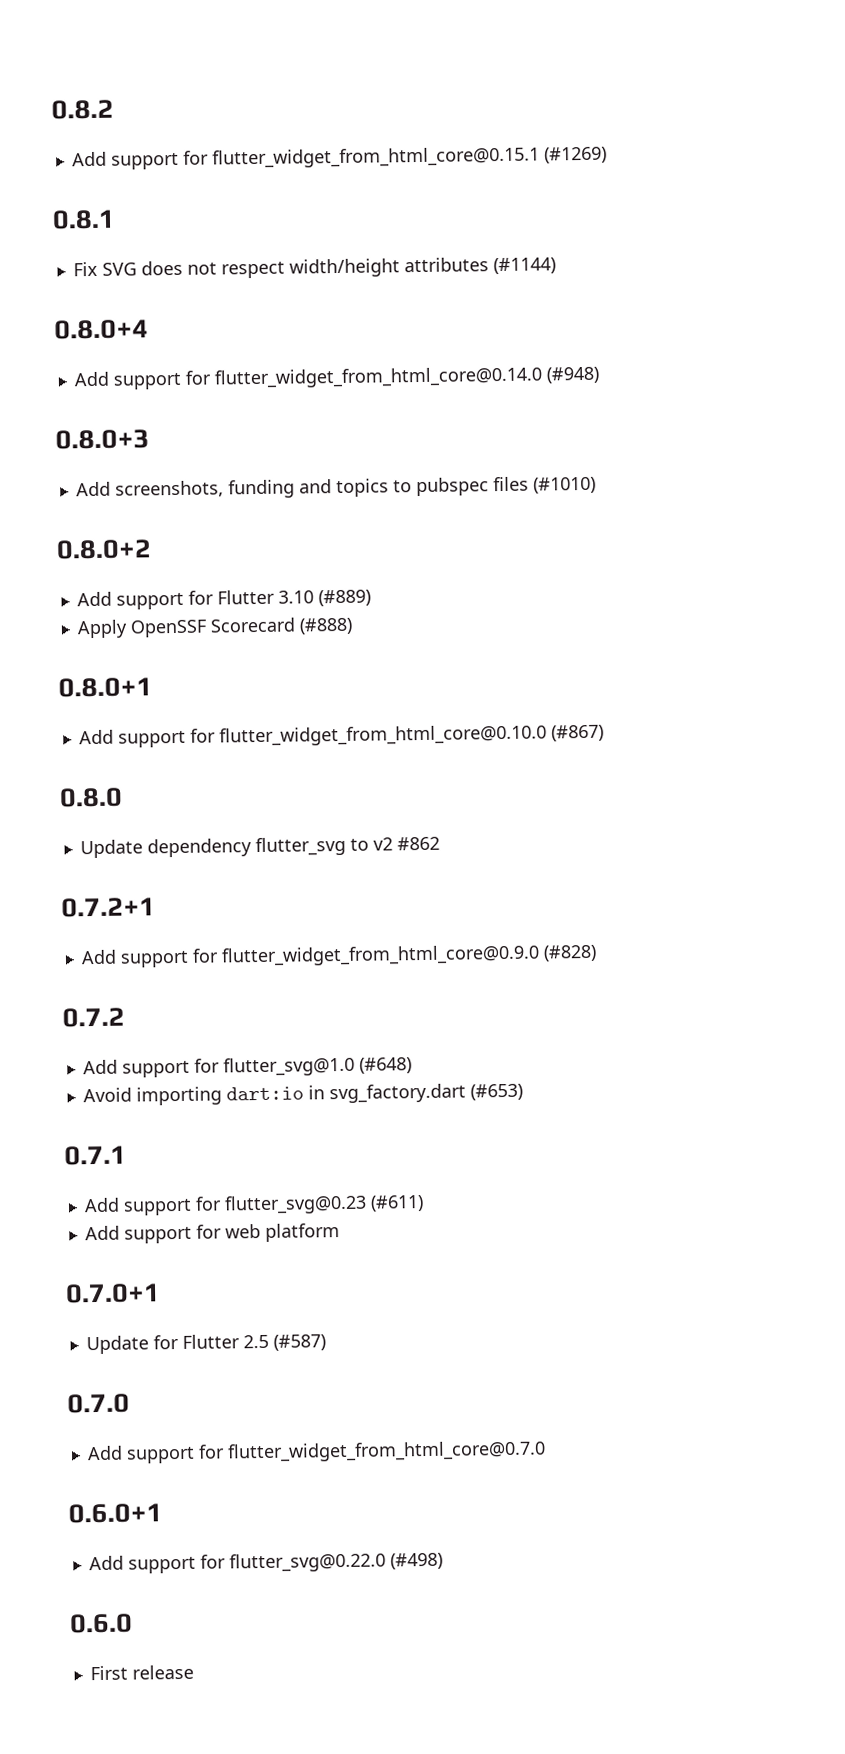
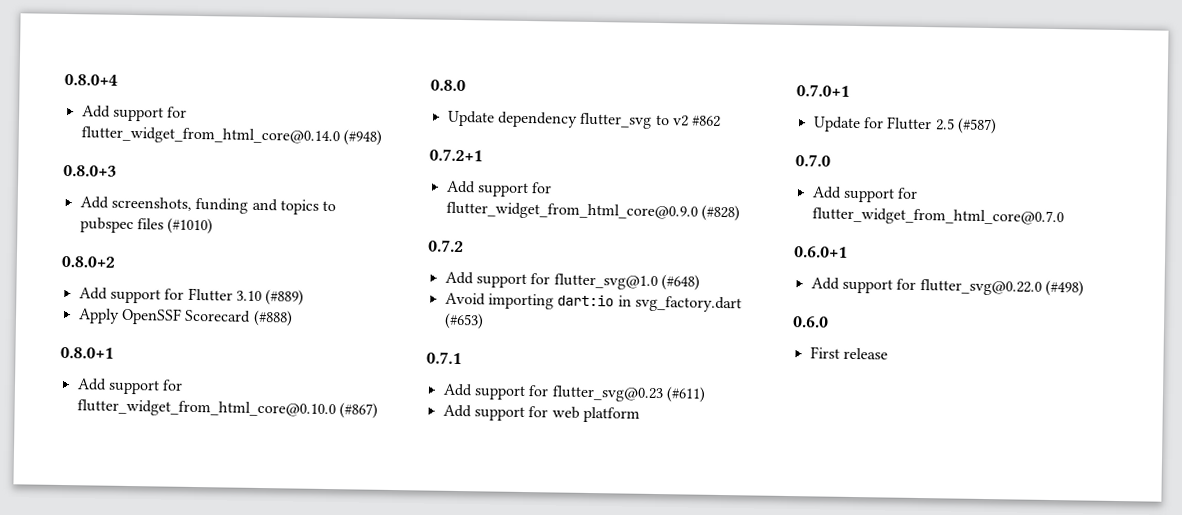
[51,99,114,120] [71,146,607,170] [52,209,116,230] [72,257,556,279] 0.8.2 // Add support for flutter_widget_from_html_core@0.15.1 (#1269) // 0.8.1 // Fix SVG does not respect width/height attributes (#1144) // -> (64, 79) none

